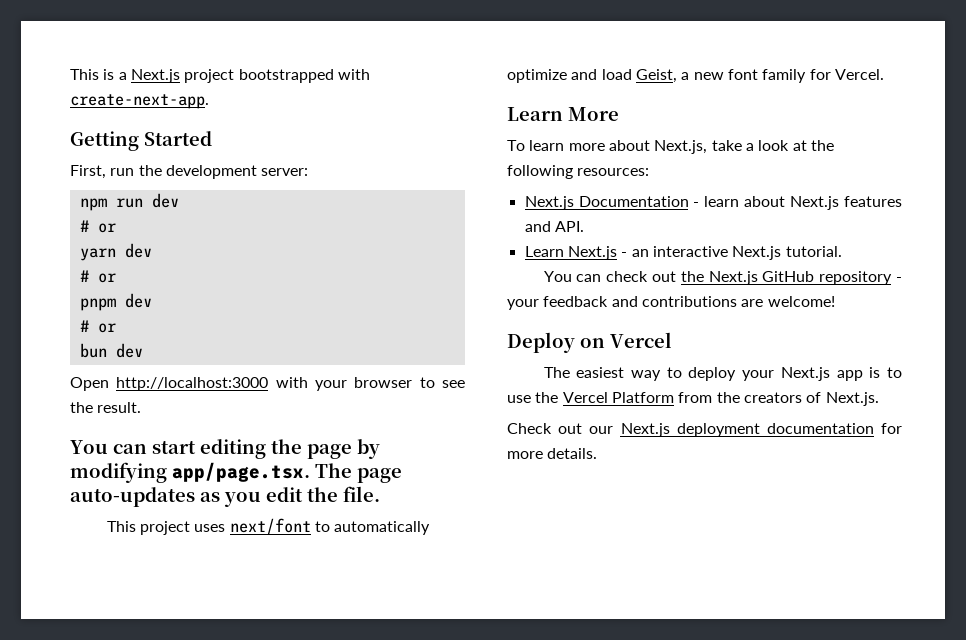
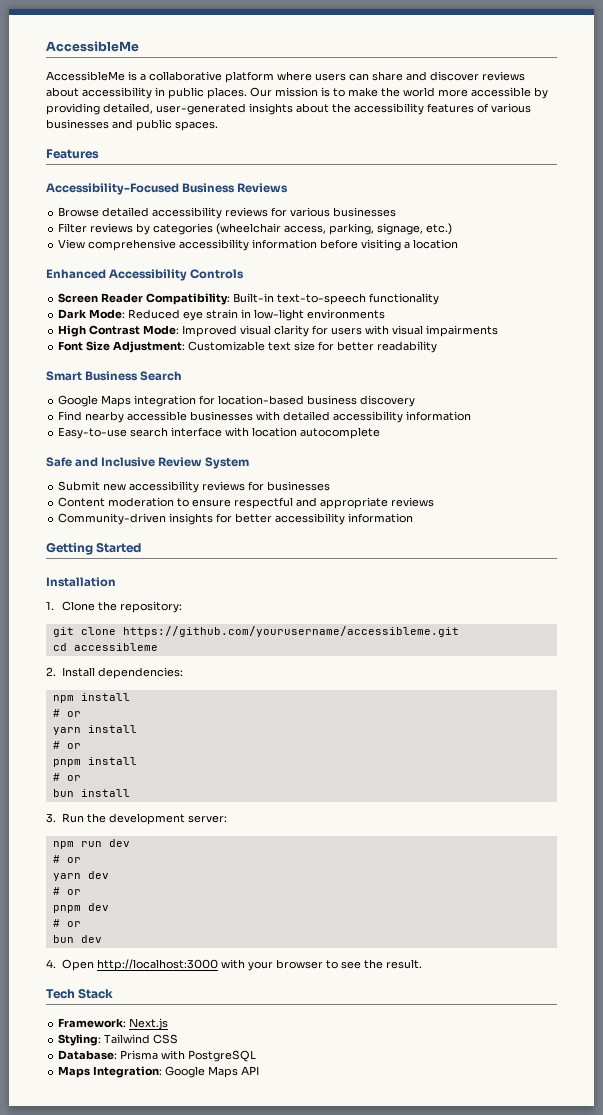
[70,69,370,83] [70,94,209,109] [70,131,212,151] [70,165,135,179] This is a Next.js project bootstrapped with create-next-app. // Getting Started // First, run -> [46,41,139,52] [46,71,525,83] [46,87,548,99] [46,103,531,115] [46,119,218,131] [46,149,99,159] [46,183,289,195] [58,207,397,219] [58,223,453,235] [58,239,459,251] [46,269,245,281] [58,293,440,305] [58,309,386,321] [58,325,499,337] [58,341,438,353] [46,371,183,381] [58,395,416,407] [58,411,472,423] [58,427,381,439] [46,457,250,469] [58,481,331,493] [58,497,435,509] [58,513,414,525] [46,542,142,555] [46,577,116,587] [46,601,182,613] [52,626,459,637] [52,643,158,651] [46,667,183,679] [52,693,130,703] [52,709,81,717] [52,725,137,735] [52,741,81,749] [52,757,137,767] [52,773,81,781] [52,789,130,797] [46,813,84,823] AccessibleMe // AccessibleMe is a collaborative platform where users can share and discover reviews about accessibility in public places. Our mission is to make the world more accessible by providing detailed, user-generated insights about the accessibility features of various businesses and public spaces. // Features // Accessibility-Focused Business Reviews // Browse detailed accessibility reviews for various businesses // Filter reviews by categories (wheelchair access, parking, signage, etc.) // View comprehensive accessibility information before visiting a location // Enhanced Accessibility Controls // Screen Reader Compatibility: Built-in text-to-speech functionality // Dark Mode: Reduced eye strain in low-light environments // High Contrast Mode: Improved visual clarity for users with visual impairments // Font Size Adjustment: Customizable text size for better readability // Smart Business Search // Google Maps integration for location-based business discovery // Find nearby accessible businesses with detailed accessibility information // Easy-to-use search interface with location autocomplete // Safe and Inclusive Review System // Submit new accessibility reviews for businesses // Content moderation to ensure respectful and appropriate reviews // Community-driven insights for better accessibility information // Getting Started // Installation // 1. Clone the repository: // git clone https://github.com/yourusername/accessibleme.git // cd accessibleme // 2. Install dependencies: // npm install // # or // yarn install // # or // pnpm install // # or // bun install // 3. Run
(143, 350) none -> [46,959,56,968] 4.
[70,439,380,459] [70,462,402,483] [70,486,380,507] [106,518,431,535] [507,69,884,83] [507,107,619,121] [507,140,834,154] [507,165,650,179] [524,196,902,210] [524,221,584,232] [524,246,842,260] [543,271,902,285] [507,296,835,310] [507,332,672,353] [543,367,902,381] [507,392,879,406] [507,423,902,437] [507,448,598,459] You can start editing the page by modifying app/page.tsx. The page auto-updates as you edit the file. // This project uses next/font to automatically optimize and load Geist, a new font family for Vercel. // Learn More // To learn more about Next.js, take a look at the following resources: // Next.js Documentation - learn about Next.js features and API. // Learn Next.js - an interactive Next.js tutorial. // You can check out the Next.js GitHub repository - your feedback and contributions are welcome! // Deploy on Vercel // The easiest way to deploy your Next.js app is to use the Vercel Platform from the creators of Next.js. // Check out our Next.js deployment documentation for more details. -> [46,988,114,999] [58,1018,169,1030] [58,1034,179,1046] [58,1050,257,1062] [58,1066,260,1078] Tech Stack // Framework: Next.js // Styling: Tailwind CSS // Database: Prisma with PostgreSQL // Maps Integration: Google Maps API

